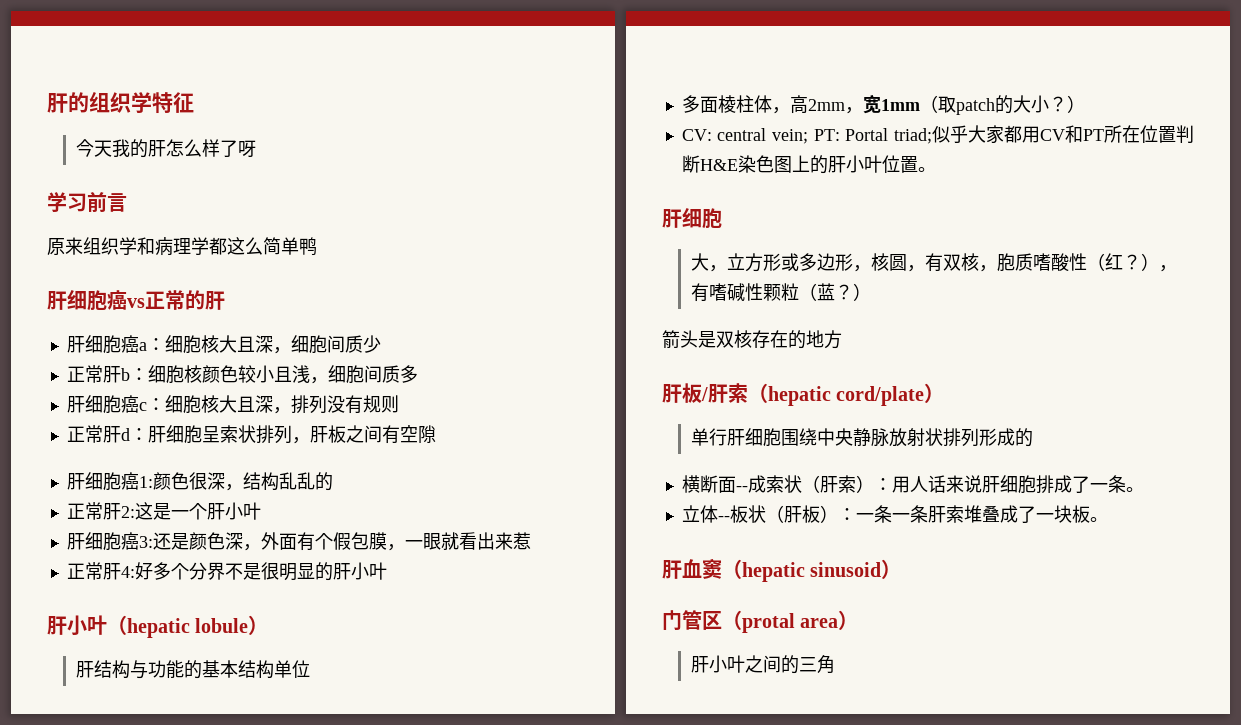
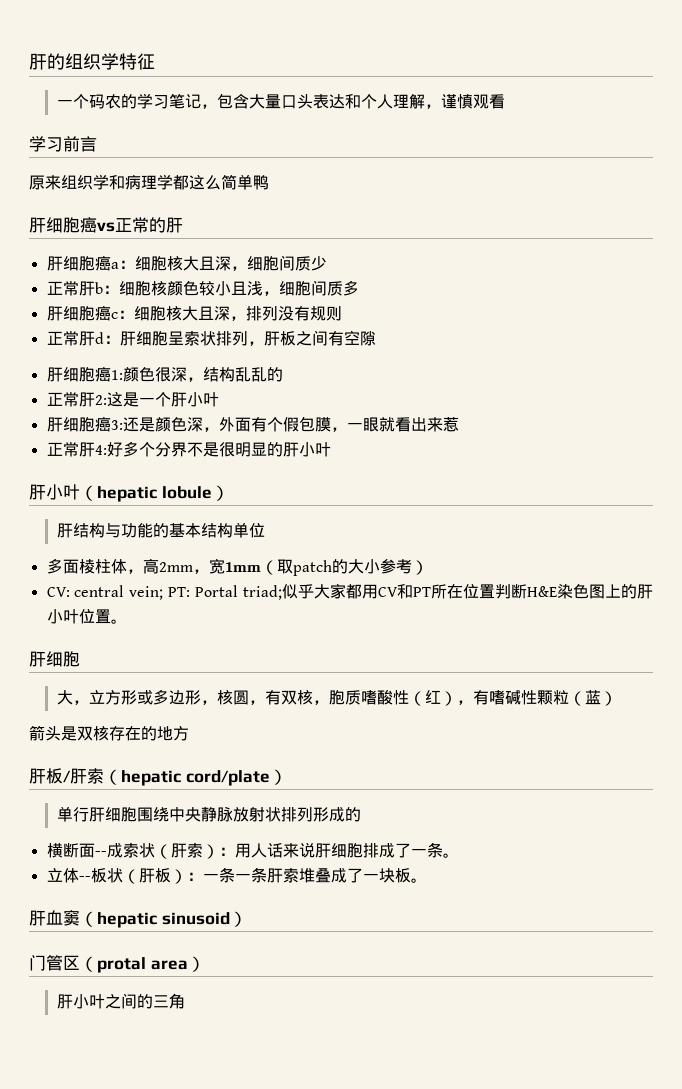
[75,139,256,158] 今天我的肝怎么样了呀 -> [56,93,505,109] 一个码农的学习笔记，包含大量口头表达和个人理解，谨慎观看
[1048,96,1067,112] ？ -> [379,559,412,574] 参考
[1122,254,1141,270] ？ -> (441, 697) none
[834,284,853,300] ？ -> (601, 697) none

